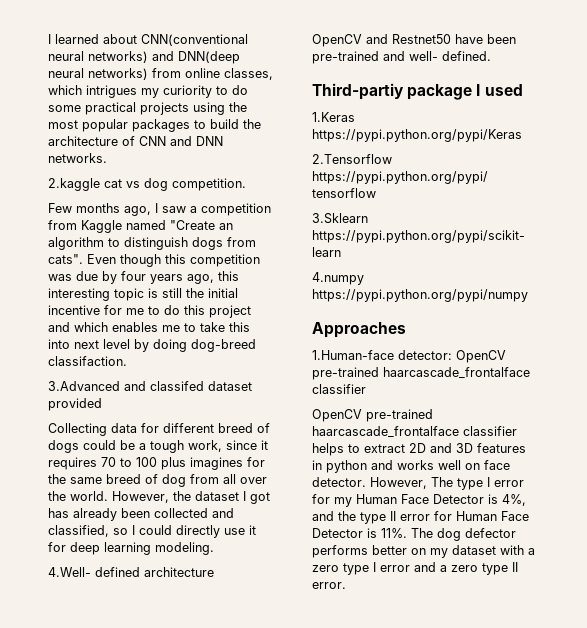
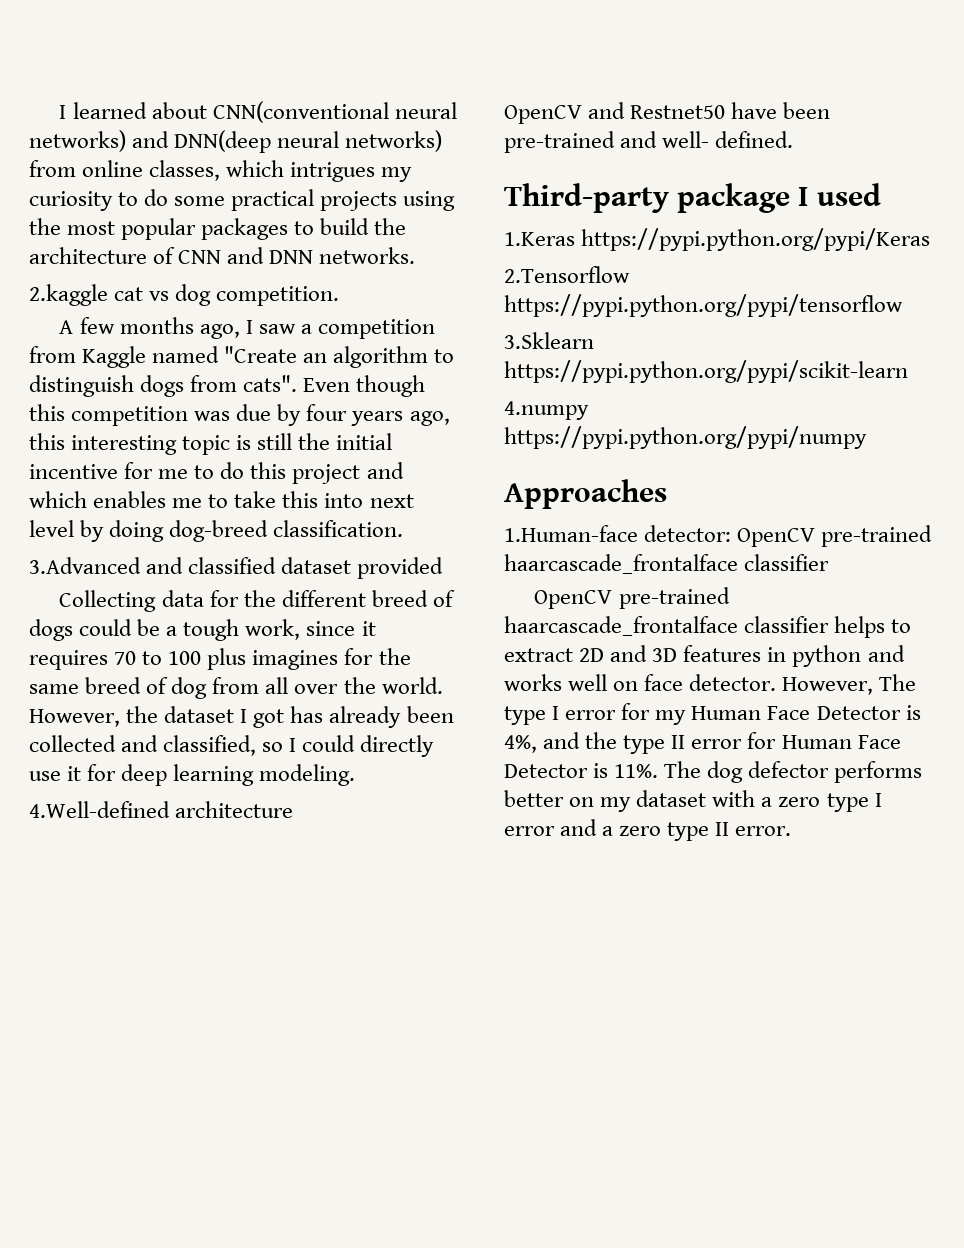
[163,85,212,98] curiority -> [29,191,113,211] curiosity
[48,203,72,213] Few -> [59,317,115,334] A few
[48,356,127,366] classifaction. -> [273,520,404,537] classification.
[150,381,204,391] classifed -> [188,557,277,574] classified
(159, 428) none -> [243,590,276,607] the
[48,567,140,577] 4.Well- defined -> [29,801,170,818] 4.Well-defined
[312,83,404,100] Third-partiy -> [504,183,669,213] Third-party

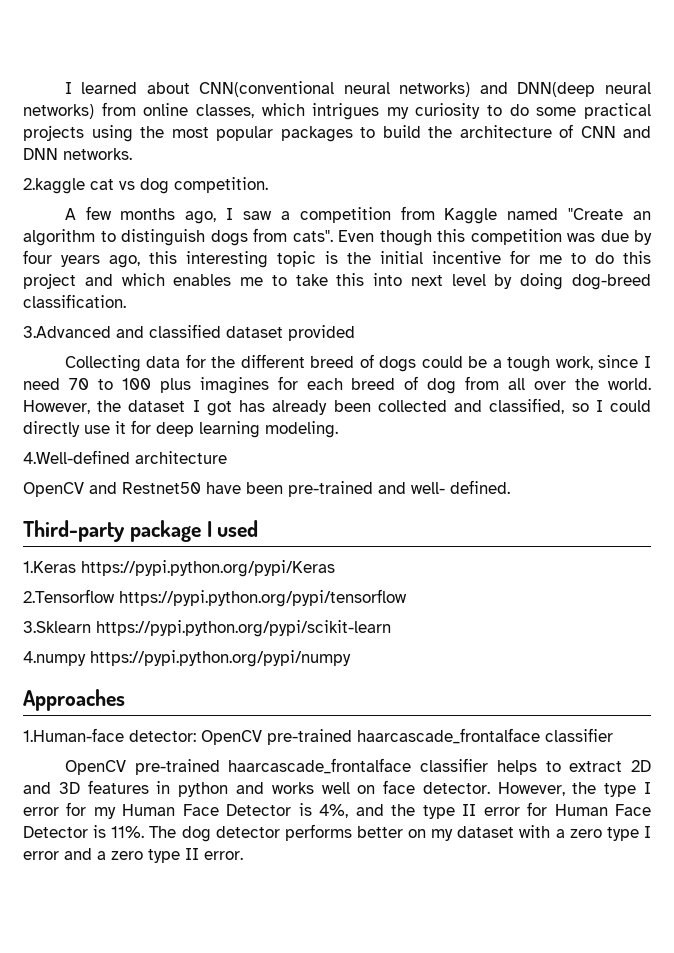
[257,433,293,450] still -> (338, 257) none
[361,621,376,636] [29,650,108,670] it requires -> [644,356,651,368] [23,378,60,390] I need
[378,648,411,665] [29,684,79,694] the same -> [306,378,343,390] each
[879,674,917,691] The -> [572,782,597,794] the
[748,761,830,778] defector -> [215,826,280,838] detector

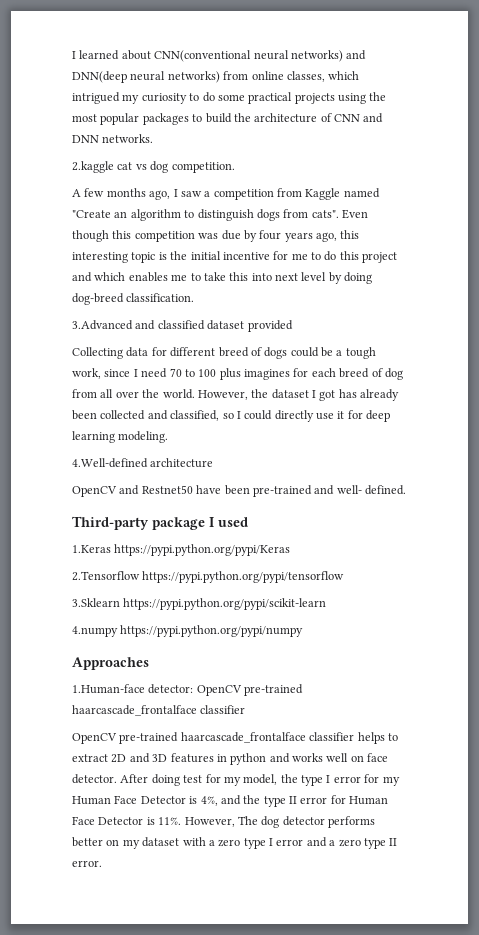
[312,103,380,120] intrigues -> [72,92,120,104] intrigued
[211,356,236,368] the -> (167, 351) none
[497,782,565,796] However, -> [120,774,278,786] After doing test for my model,
(145, 832) none -> [184,817,235,827] However,

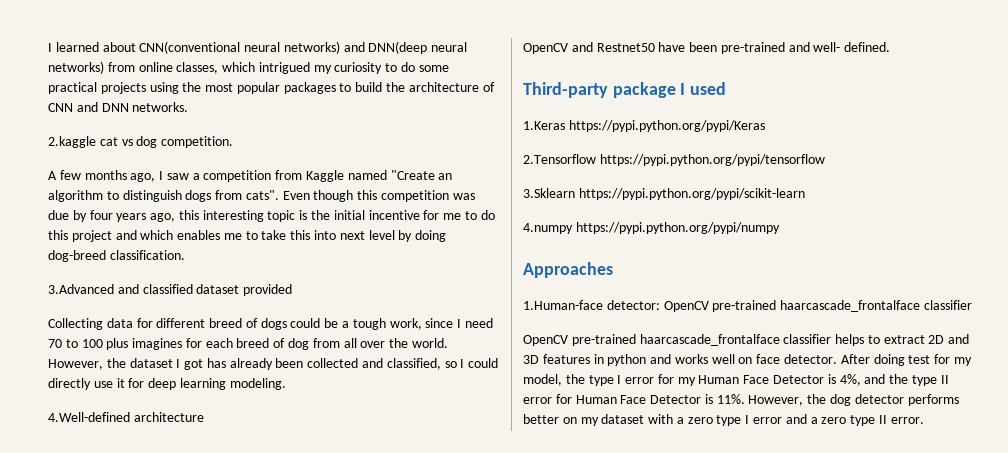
[237,816,258,825] The -> [807,394,827,404] the

